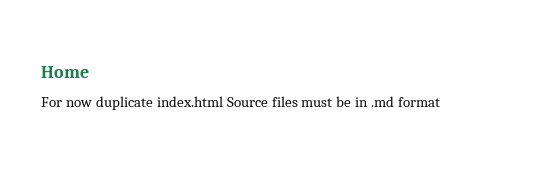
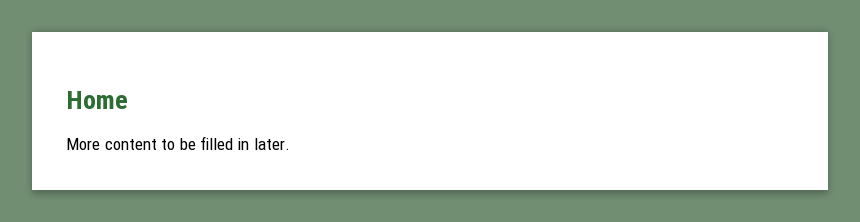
[41,96,441,110] For now duplicate index.html Source files must be in .md format -> [66,136,290,150] More content to be filled in later.

